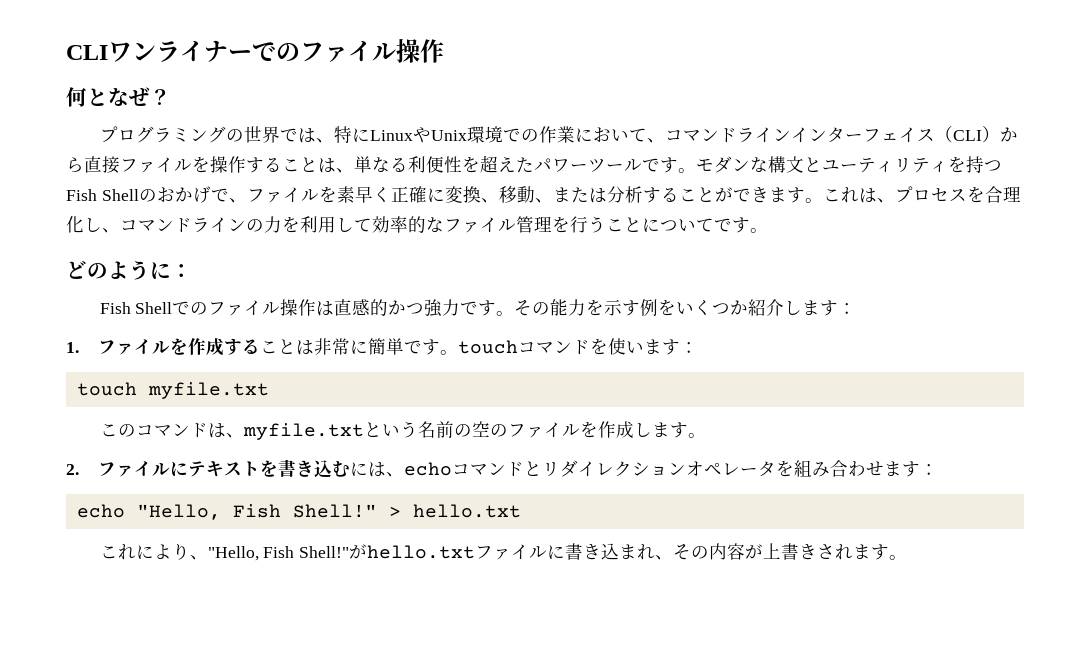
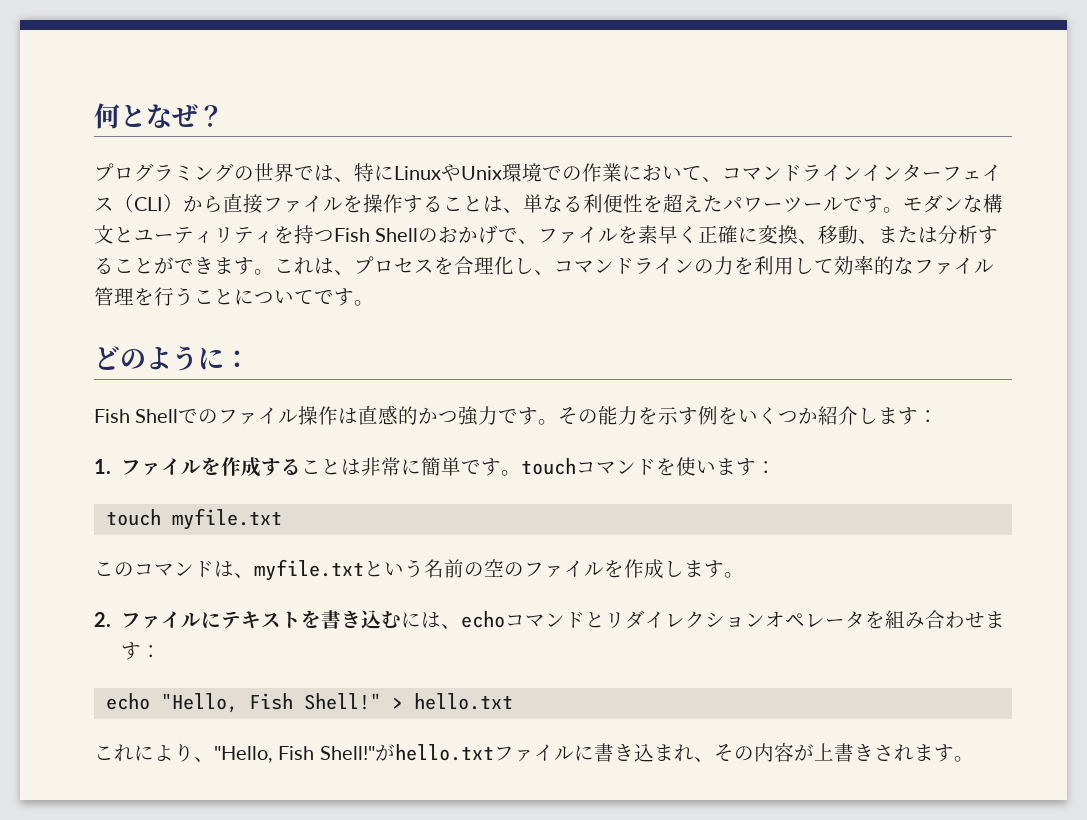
[66,39,444,63] CLIワンライナーでのファイル操作 // -> (94, 116) none

